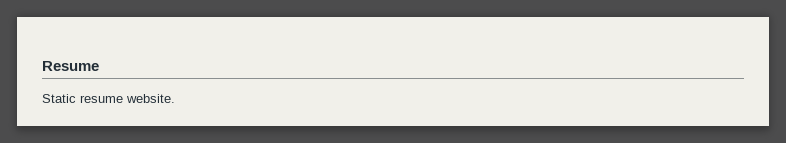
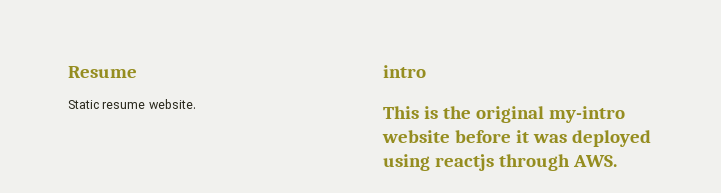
(175, 98) none -> [383,65,426,78] [383,106,625,123] [382,130,651,147] [383,154,617,171] // intro // This is the original my-intro website before it was deployed using reactjs through AWS.

